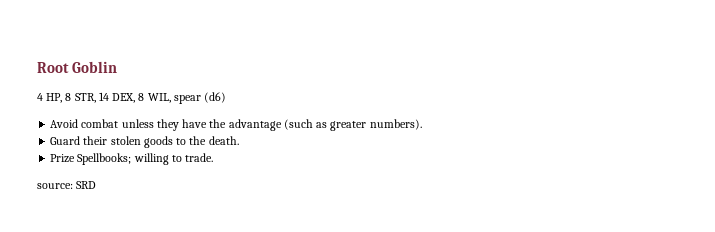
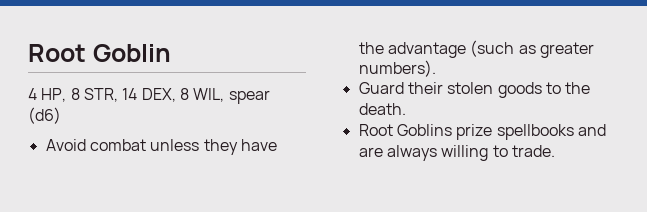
[50,153,132,165] Prize Spellbooks; -> [358,124,606,140] [358,145,437,161] Root Goblins prize spellbooks and are always
[37,181,97,189] // source: SRD -> (555, 151) none

